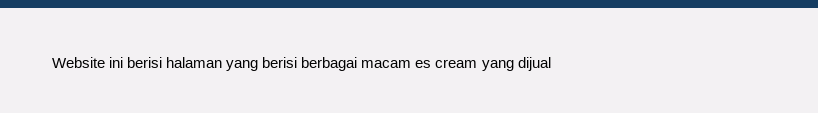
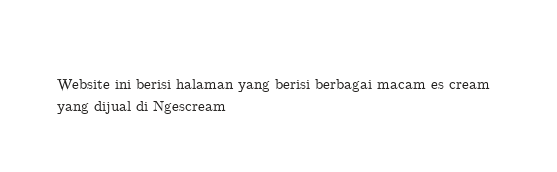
(551, 64) none -> [136,100,226,114] di Ngescream

